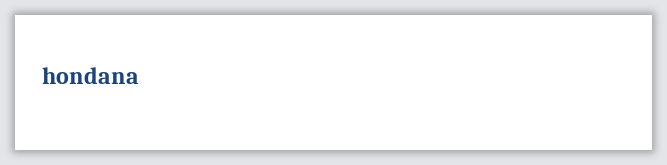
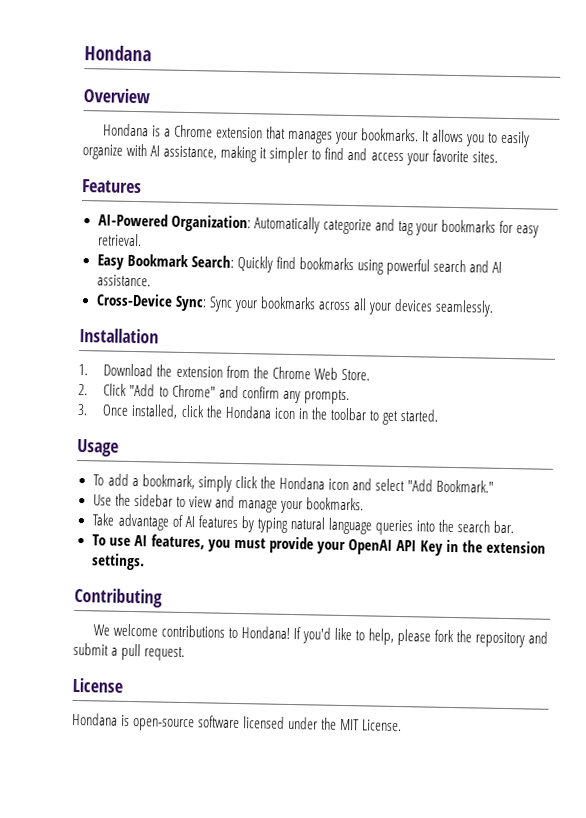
[42,67,139,84] hondana -> [84,45,152,62] [83,88,150,104] [102,123,531,148] [82,143,498,166] [82,179,142,194] [97,213,539,238] [97,233,142,247] [96,253,503,276] [96,274,151,287] [95,293,494,317] [79,327,159,344] [78,363,370,381] [78,383,350,405] [77,403,439,425] [77,438,119,457] [92,473,495,493] [92,493,364,514] [91,513,515,536] [91,534,547,556] [90,553,145,571] [74,587,163,608] [92,623,549,648] [73,642,186,662] [72,677,123,693] [72,712,403,732] Hondana // Overview // Hondana is a Chrome extension that manages your bookmarks. It allows you to easily organize with AI assistance, making it simpler to find and access your favorite sites. // Features // AI-Powered Organization: Automatically categorize and tag your bookmarks for easy retrieval. // Easy Bookmark Search: Quickly find bookmarks using powerful search and AI assistance. // Cross-Device Sync: Sync your bookmarks across all your devices seamlessly. // Installation // 1. Download the extension from the Chrome Web Store. // 2. Click "Add to Chrome" and confirm any prompts. // 3. Once installed, click the Hondana icon in the toolbar to get started. // Usage // To add a bookmark, simply click the Hondana icon and select "Add Bookmark." // Use the sidebar to view and manage your bookmarks. // Take advantage of AI features by typing natural language queries into the search bar. // To use AI features, you must provide your OpenAI API Key in the extension settings. // Contributing // We welcome contributions to Hondana! If you'd like to help, please fork the repository and submit a pull request. // License // Hondana is open-source software licensed under the MIT License.

